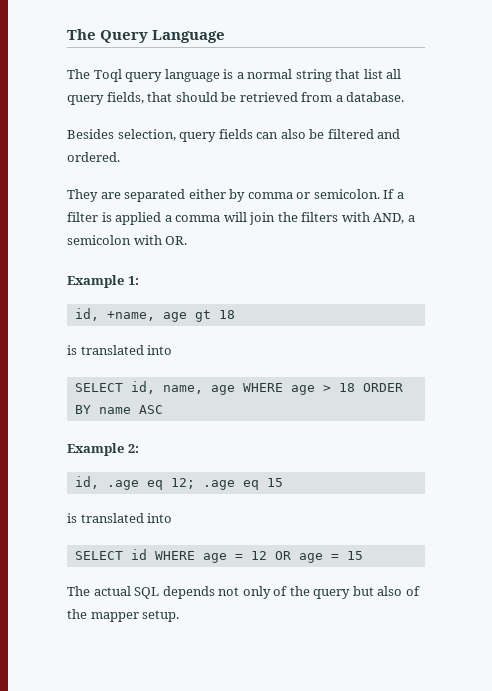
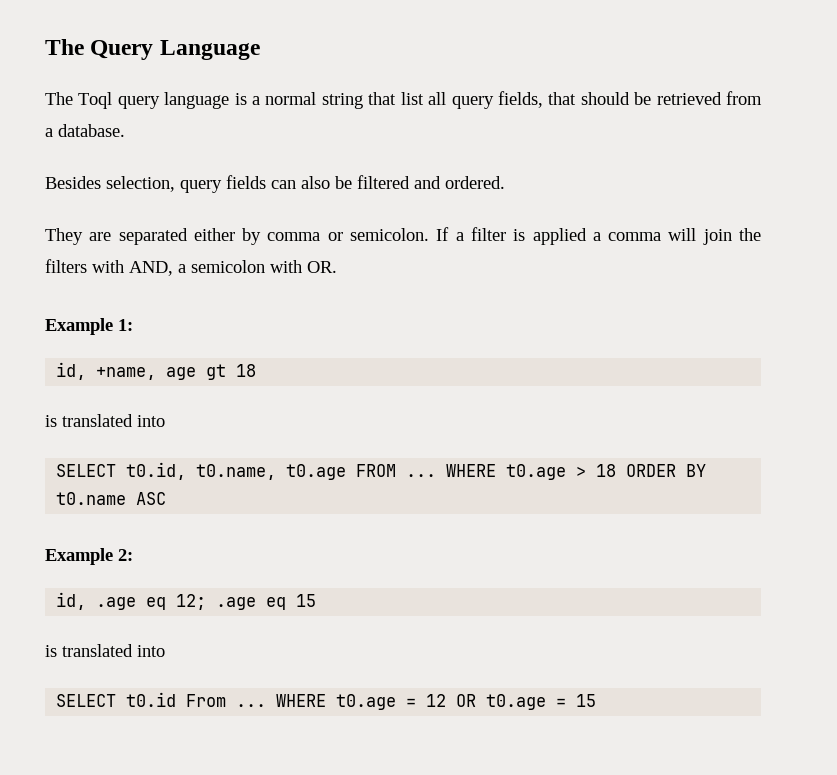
[130,381,315,395] id, name, age WHERE age -> [126,462,567,480] t0.id, t0.name, t0.age FROM ... WHERE t0.age
[98,407,131,414] name -> [56,492,127,505] t0.name
[130,549,227,563] id WHERE age -> [126,692,397,710] t0.id From ... WHERE t0.age
[298,553,323,563] age -> [486,694,547,710] t0.age
[67,586,420,599] [67,609,180,622] // The actual SQL depends not only of the query but also of the mapper setup. -> (597, 700) none

